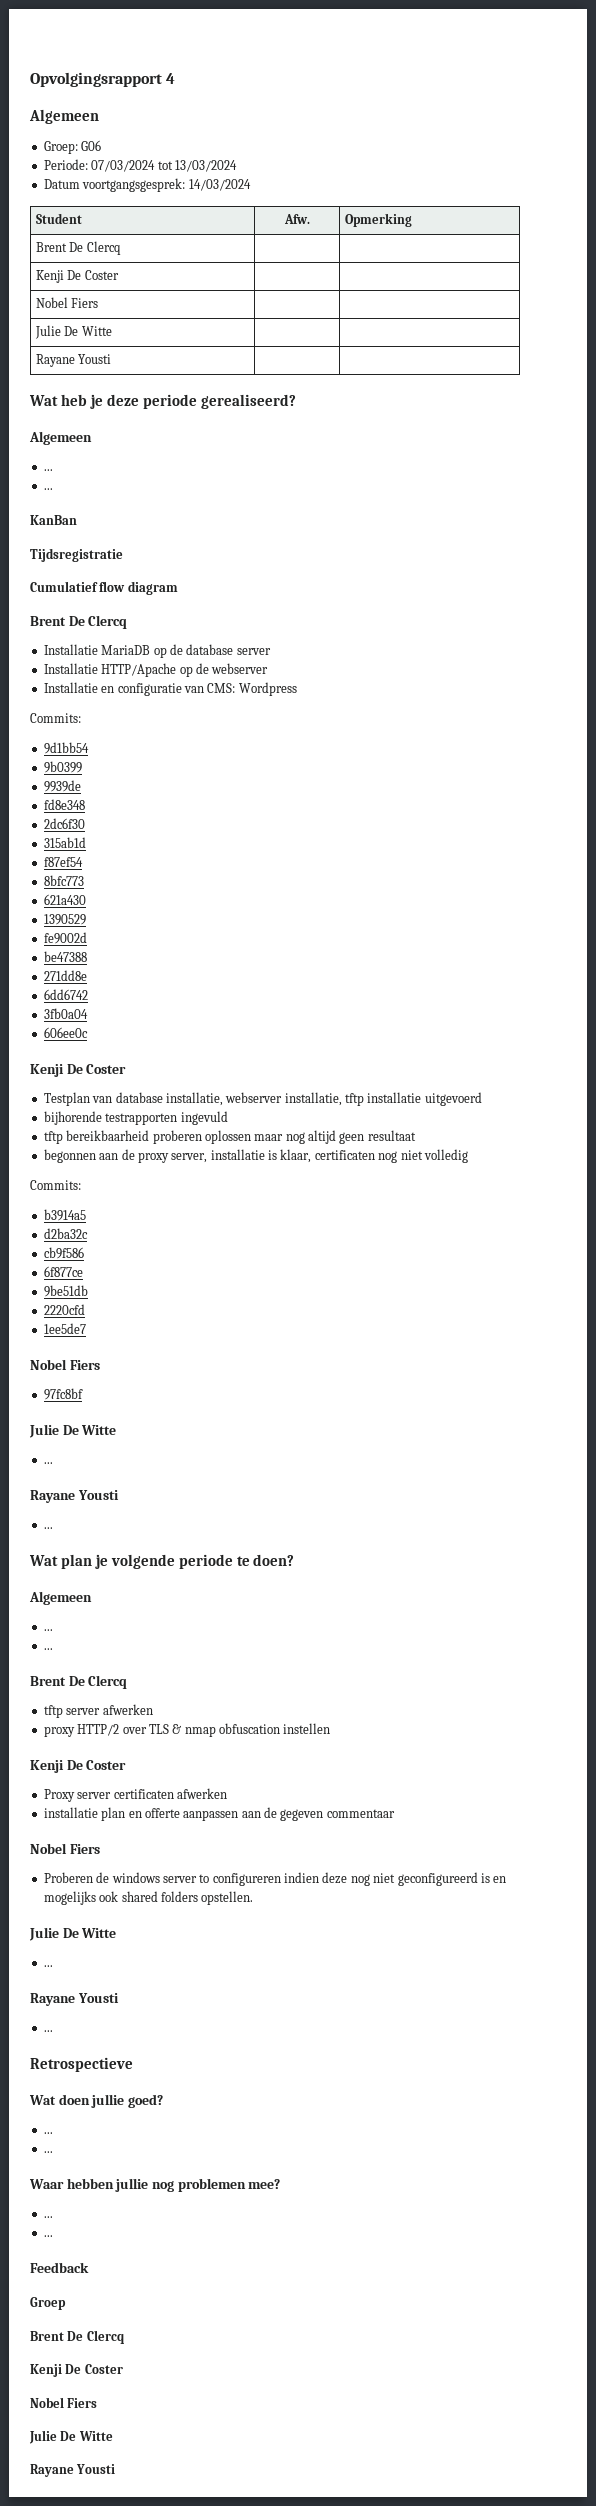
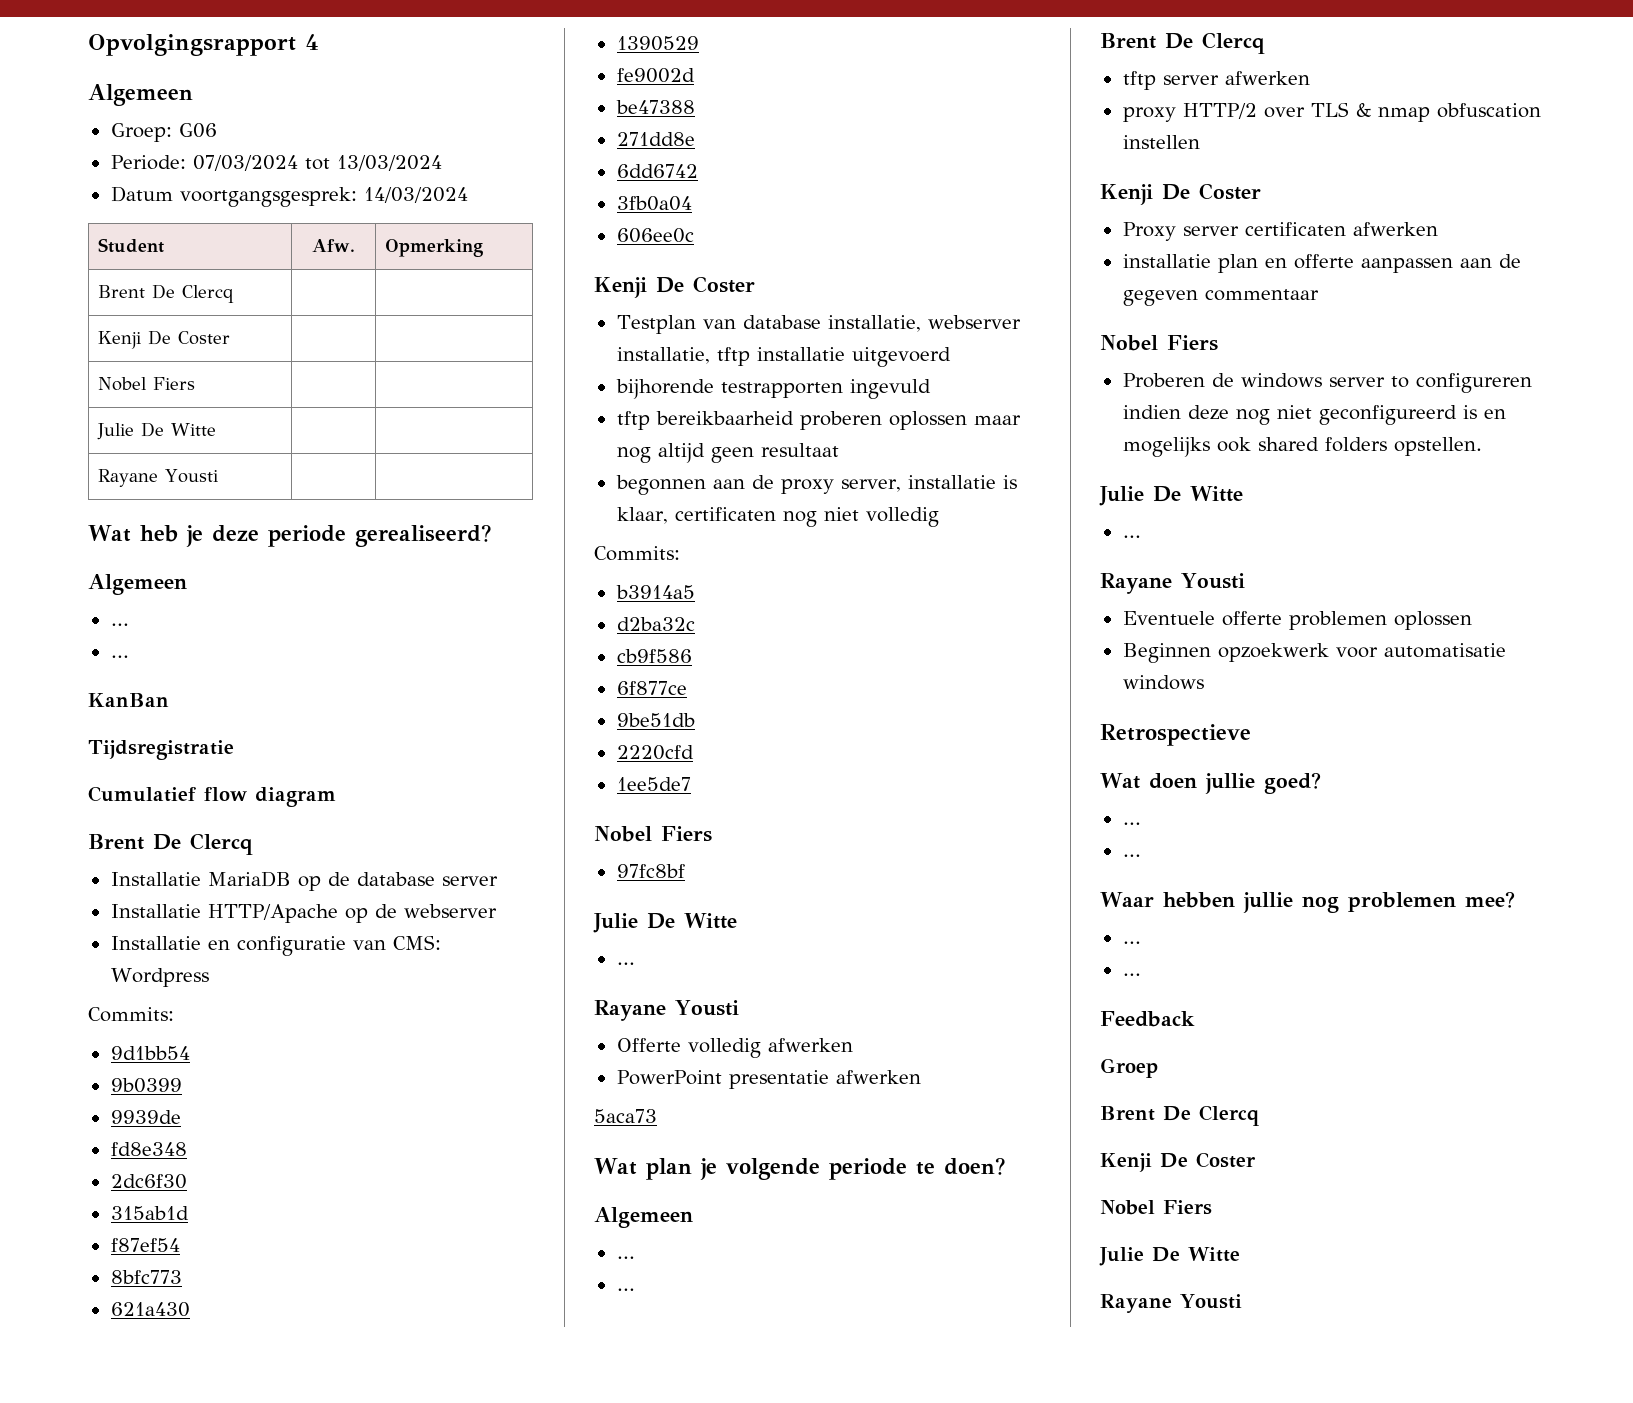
[43,1527,53,1529] ... -> [616,1038,853,1058] [616,1070,921,1089] [594,1109,657,1123] Offerte volledig afwerken // PowerPoint presentatie afwerken // 5aca73
[43,2030,53,2032] ... -> [1122,611,1472,630] [1122,643,1506,663] [1122,675,1204,690] Eventuele offerte problemen oplossen // Beginnen opzoekwerk voor automatisatie windows

